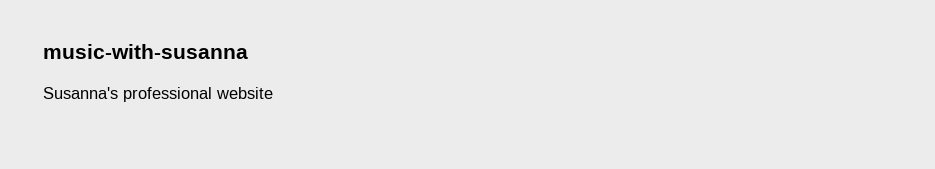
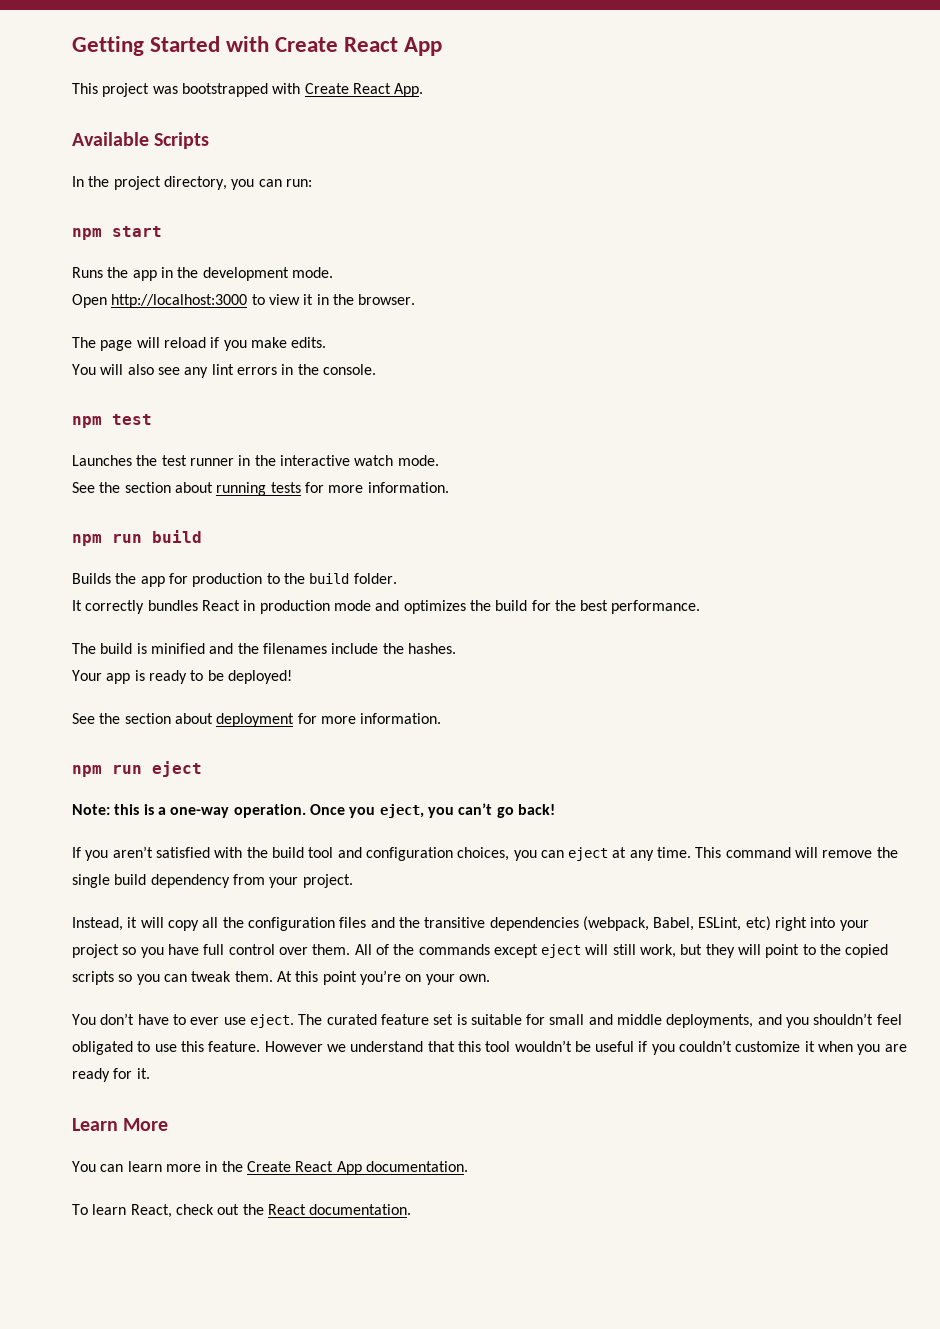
[43,44,248,59] [43,87,273,102] music-with-susanna // Susanna's professional website -> [72,36,443,56] [72,83,424,97] [72,132,210,149] [72,176,312,190] [72,226,162,240] [72,267,333,281] [72,294,416,308] [72,337,327,351] [72,364,376,378] [72,414,152,428] [72,455,439,466] [72,482,449,496] [72,530,202,546] [72,573,397,587] [72,600,701,614] [72,643,456,654] [72,670,292,684] [72,713,442,727] [72,761,202,777] [72,803,555,818] [72,846,898,861] [72,874,353,888] [72,916,869,931] [72,944,889,958] [72,970,490,985] [72,1013,902,1028] [72,1040,907,1055] [72,1068,150,1082] [72,1118,169,1131] [72,1161,468,1175] [72,1204,412,1218] Getting Started with Create React App // This project was bootstrapped with Create React App. // Available Scripts // In the project directory, you can run: // npm start // Runs the app in the development mode. // Open http://localhost:3000 to view it in the browser. // The page will reload if you make edits. // You will also see any lint errors in the console. // npm test // Launches the test runner in the interactive watch mode. // See the section about running tests for more information. // npm run build // Builds the app for production to the build folder. // It correctly bundles React in production mode and optimizes the build for the best performance. // The build is minified and the filenames include the hashes. // Your app is ready to be deployed! // See the section about deployment for more information. // npm run eject // Note: this is a one-way operation. Once you eject, you can’t go back! // If you aren’t satisfied with the build tool and configuration choices, you can eject at any time. This command will remove the single build dependency from your project. // Instead, it will copy all the configuration files and the transitive dependencies (webpack, Babel, ESLint, etc) right into your project so you have full control over them. All of the commands except eject will still work, but they will point to the copied scripts so you can tweak them. At this point you’re on your own. // You don’t have to ever use eject. The curated feature set is suitable for small and middle deployments, and you shouldn’t feel obligated to use this feature. However we understand that this tool wouldn’t be useful if you couldn’t customize it when you are ready for it. // Learn More // You can learn more in the Create React App documentation. // To learn React, check out the React documentation.

